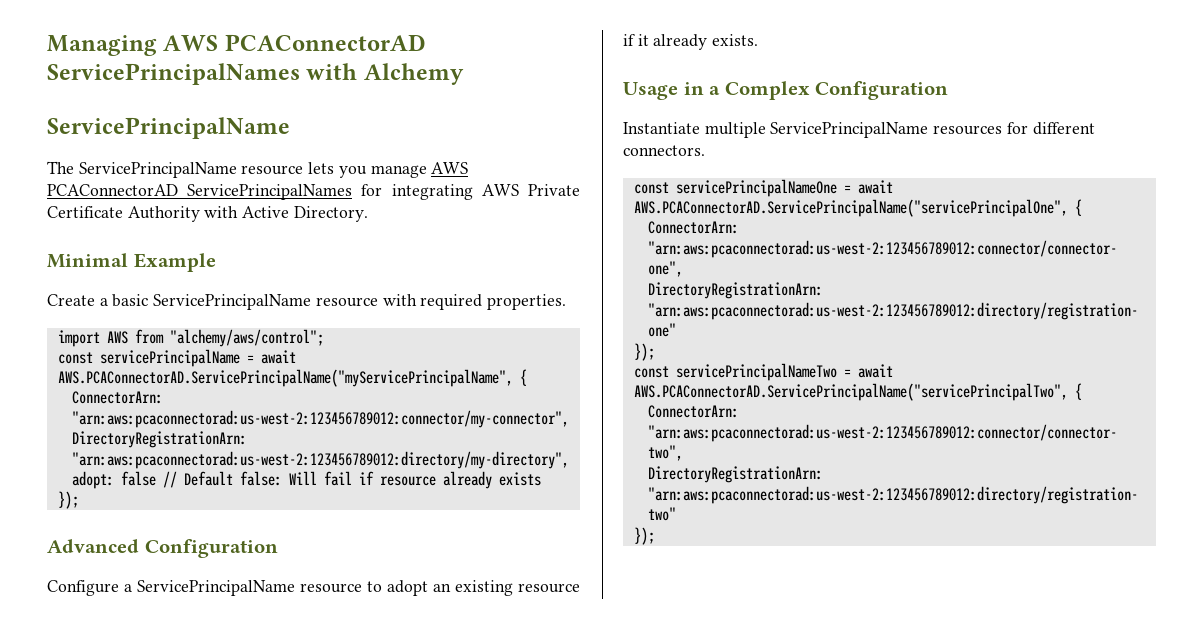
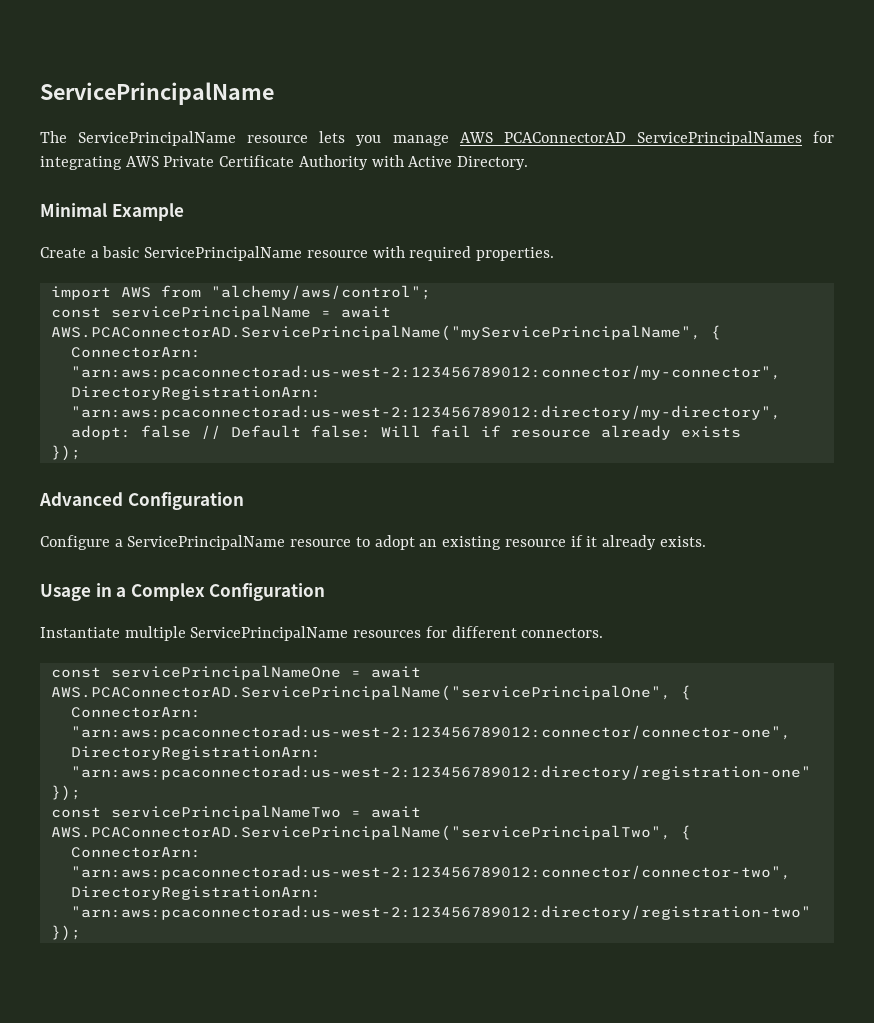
[47,34,426,56] [47,63,464,85] Managing AWS PCAConnectorAD ServicePrincipalNames with Alchemy // -> (40, 93) none

